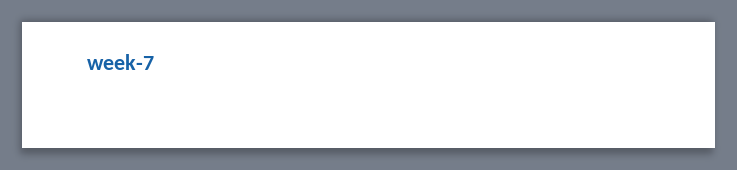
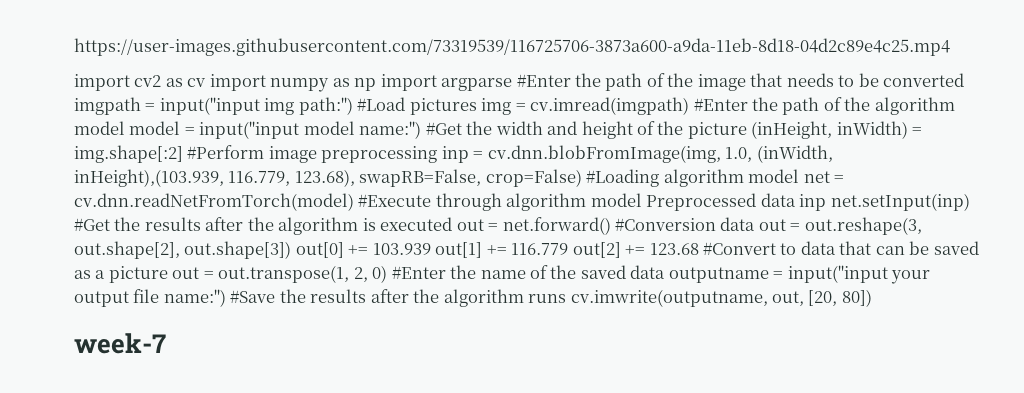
(87, 62) none -> [74,38,950,56] [74,73,965,92] [74,97,955,115] [74,121,923,139] [74,145,833,163] [74,169,845,187] [74,193,970,211] [74,217,922,235] [74,241,979,259] [74,265,931,284] [74,289,872,307] https://user-images.githubusercontent.com/73319539/116725706-3873a600-a9da-11eb-8d18-04d2c89e4c25.mp4 // import cv2 as cv import numpy as np import argparse #Enter the path of the image that needs to be converted imgpath = input("input img path:") #Load pictures img = cv.imread(imgpath) #Enter the path of the algorithm model model = input("input model name:") #Get the width and height of the picture (inHeight, inWidth) = img.shape[:2] #Perform image preprocessing inp = cv.dnn.blobFromImage(img, 1.0, (inWidth, inHeight),(103.939, 116.779, 123.68), swapRB=False, crop=False) #Loading algorithm model net = cv.dnn.readNetFromTorch(model) #Execute through algorithm model Preprocessed data inp net.setInput(inp) #Get the results after the algorithm is executed out = net.forward() #Conversion data out = out.reshape(3, out.shape[2], out.shape[3]) out[0] += 103.939 out[1] += 116.779 out[2] += 123.68 #Convert to data that can be saved as a picture out = out.transpose(1, 2, 0) #Enter the name of the saved data outputname = input("input your output file name:") #Save the results after the algorithm runs cv.imwrite(outputname, out, [20, 80]) //

